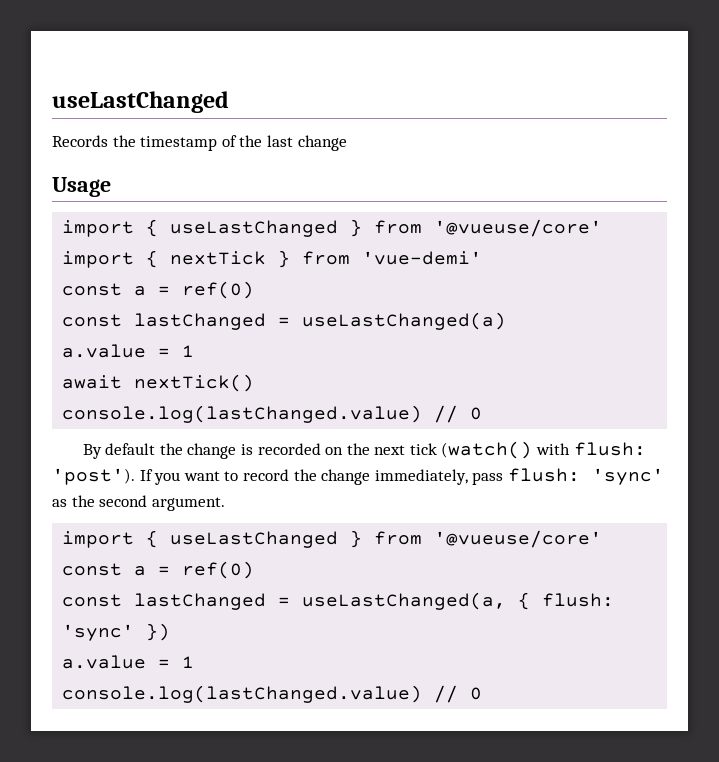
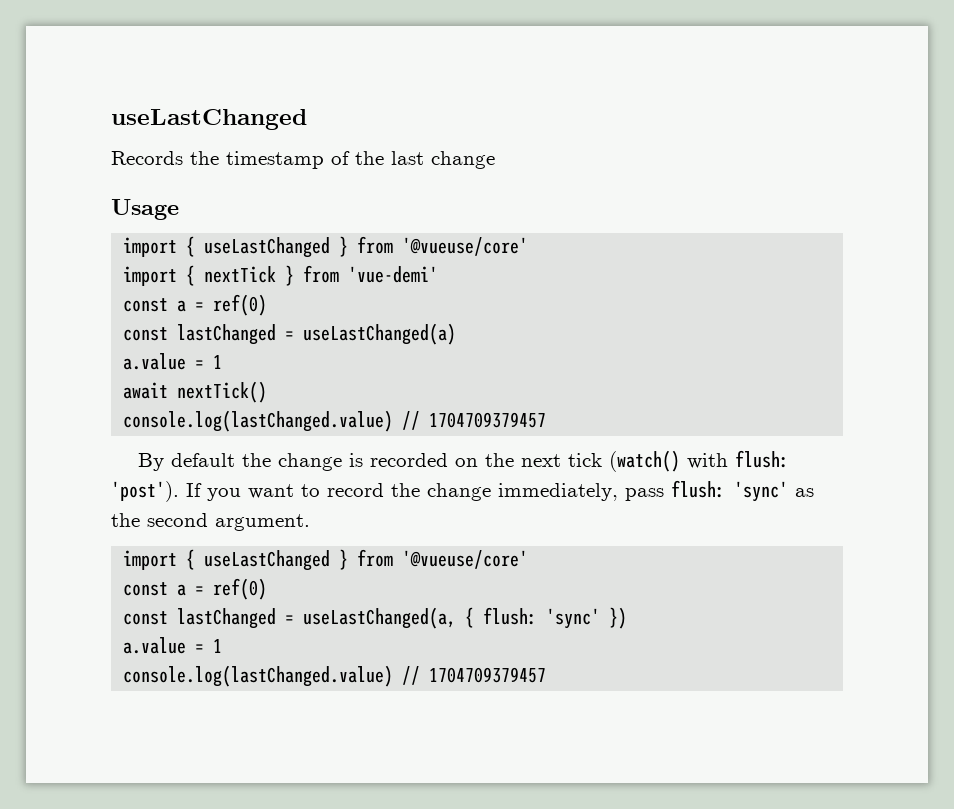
[470,407,483,420] 0 -> [429,412,547,428] 1704709379457
[470,687,483,700] 0 -> [429,667,547,683] 1704709379457

